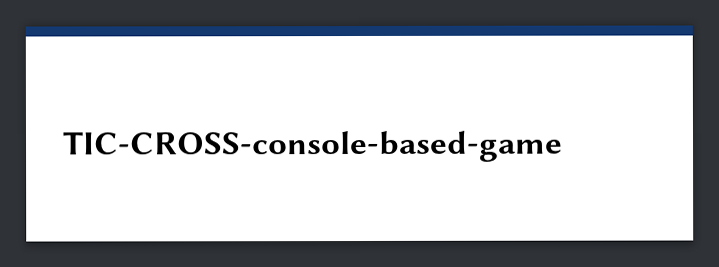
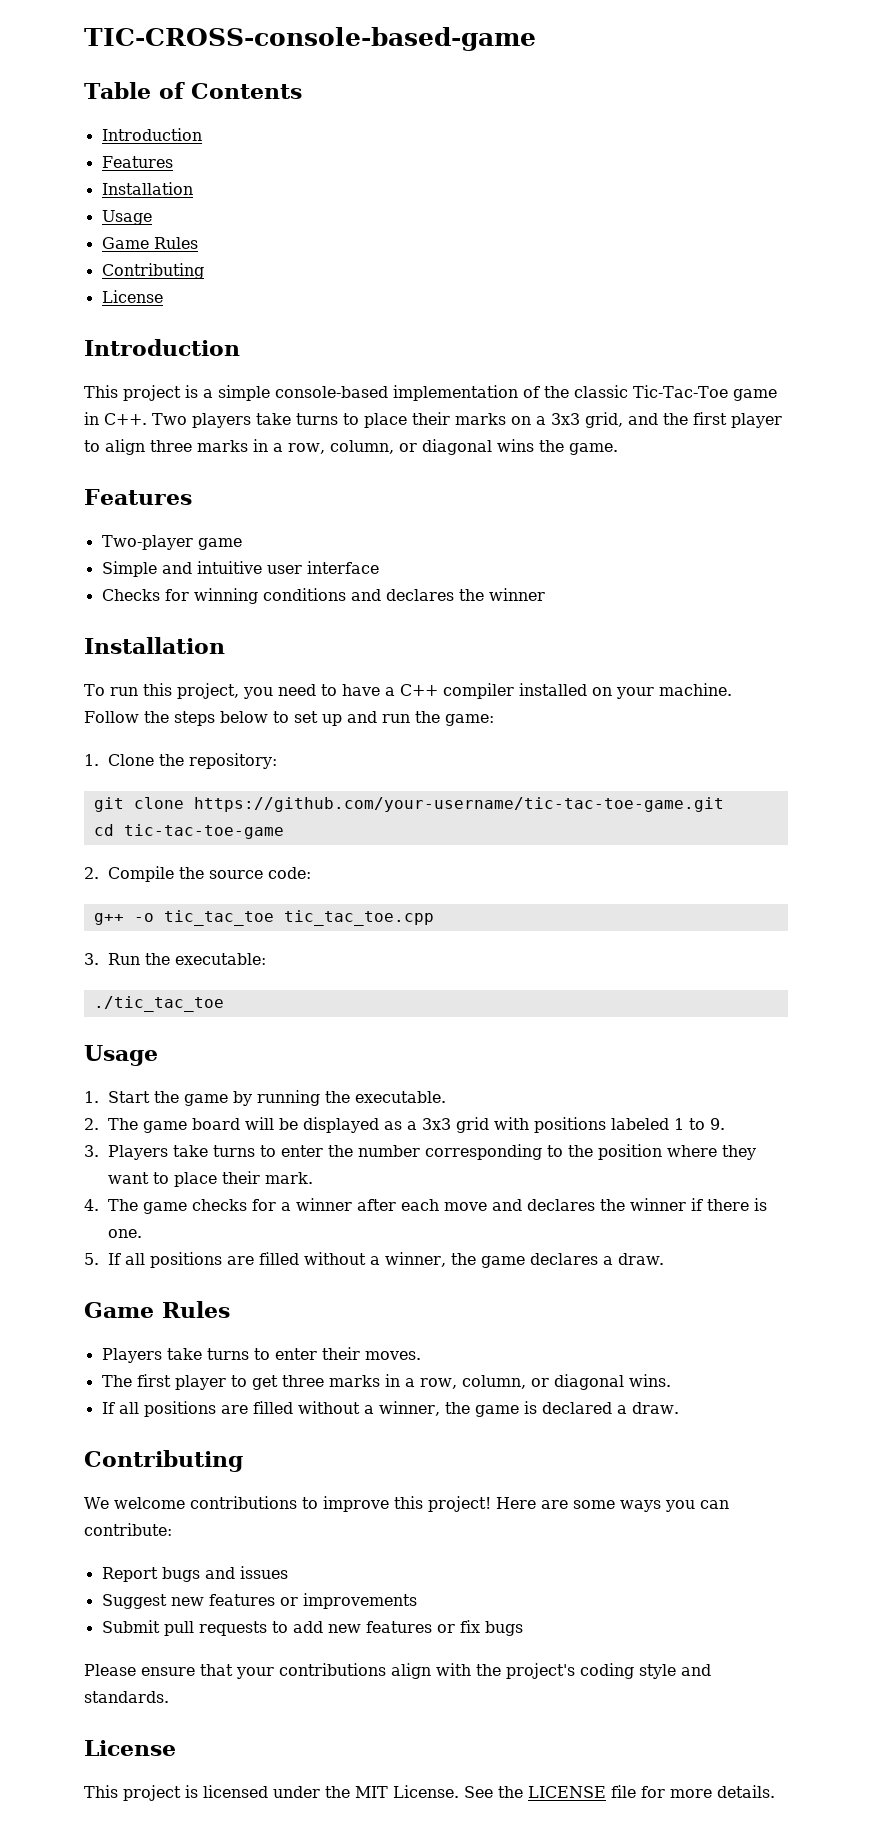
(563, 146) none -> [84,82,302,99] [101,128,202,141] [101,156,173,168] [101,182,193,195] [101,210,152,225] [101,237,198,249] [101,263,204,279] [101,290,163,303] [84,339,240,356] [84,385,777,401] [84,412,782,428] [84,439,618,455] [84,489,192,505] [101,535,242,550] [101,561,379,577] [101,588,545,604] [84,637,225,654] [84,683,732,699] [84,711,494,726] [84,753,277,769] [93,797,724,812] [93,824,284,839] [84,866,311,882] [93,910,434,926] [84,953,266,965] [93,996,224,1012] [84,1045,158,1066] [84,1090,446,1106] [84,1117,725,1133] [84,1144,756,1160] [107,1171,313,1187] [84,1198,767,1214] [107,1229,142,1238] [84,1252,665,1268] [84,1301,230,1318] [101,1347,421,1363] [101,1374,671,1390] [101,1401,679,1417] [84,1450,243,1472] [84,1496,729,1512] [84,1523,172,1536] [101,1566,288,1582] [101,1593,417,1609] [101,1620,523,1636] [84,1663,711,1679] [84,1691,169,1703] [84,1740,176,1756] [84,1785,775,1801] // Table of Contents // Introduction // Features // Installation // Usage // Game Rules // Contributing // License // Introduction // This project is a simple console-based implementation of the classic Tic-Tac-Toe game in C++. Two players take turns to place their marks on a 3x3 grid, and the first player to align three marks in a row, column, or diagonal wins the game. // Features // Two-player game // Simple and intuitive user interface // Checks for winning conditions and declares the winner // Installation // To run this project, you need to have a C++ compiler installed on your machine. Follow the steps below to set up and run the game: // 1. Clone the repository: // git clone https://github.com/your-username/tic-tac-toe-game.git // cd tic-tac-toe-game // 2. Compile the source code: // g++ -o tic_tac_toe tic_tac_toe.cpp // 3. Run the executable: // ./tic_tac_toe // Usage // 1. Start the game by running the executable. // 2. The game board will be displayed as a 3x3 grid with positions labeled 1 to 9. // 3. Players take turns to enter the number corresponding to the position where they want to place their mark. // 4. The game checks for a winner after each move and declares the winner if there is one. // 5. If all positions are filled without a winner, the game declares a draw. // Game Rules // Players take turns to enter their moves. // The first player to get three marks in a row, column, or diagonal wins. // If all positions are filled without a winner, the game is declared a draw. // Contributing // We welcome contributions to improve this project! Here are some ways you can contribute: // Report bugs and issues // Suggest new features or improvements // Submit pull requests to add new features or fix bugs // Please ensure that your contributions align with the project's coding style and standards. // License // This project is licensed under the MIT License. See the LICENSE file for more details.

